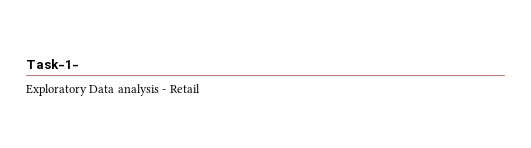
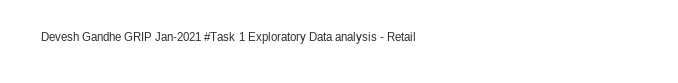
[26,59,79,69] Task-1- // -> [41,32,245,41] Devesh Gandhe GRIP Jan-2021 #Task 1

